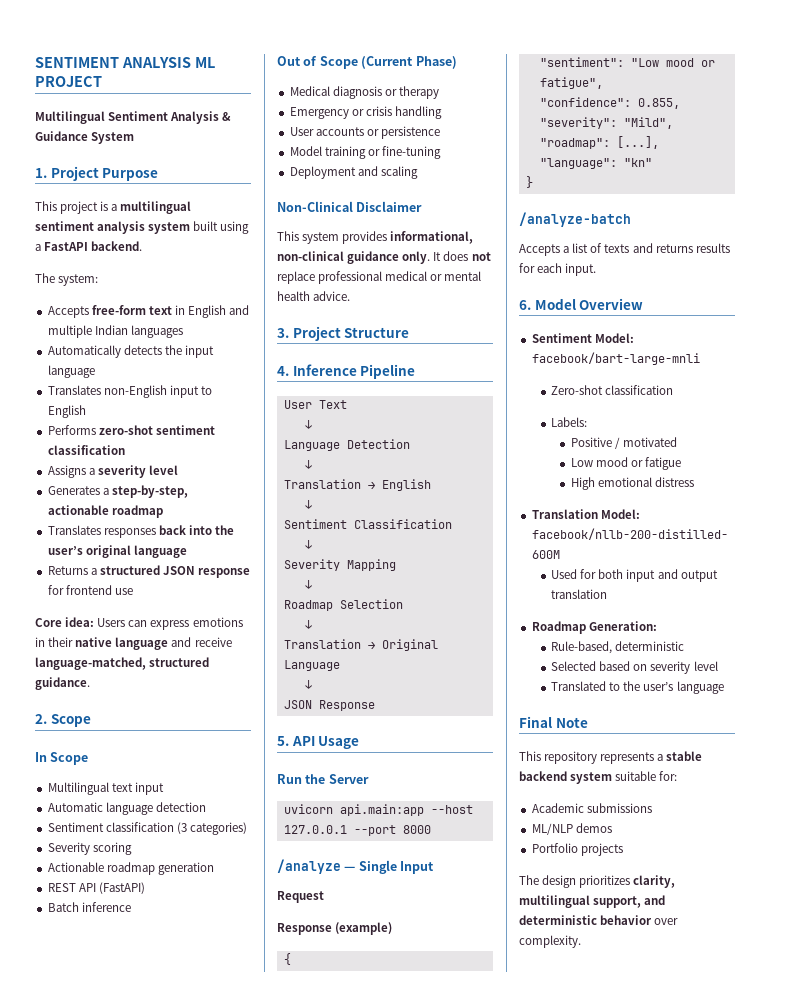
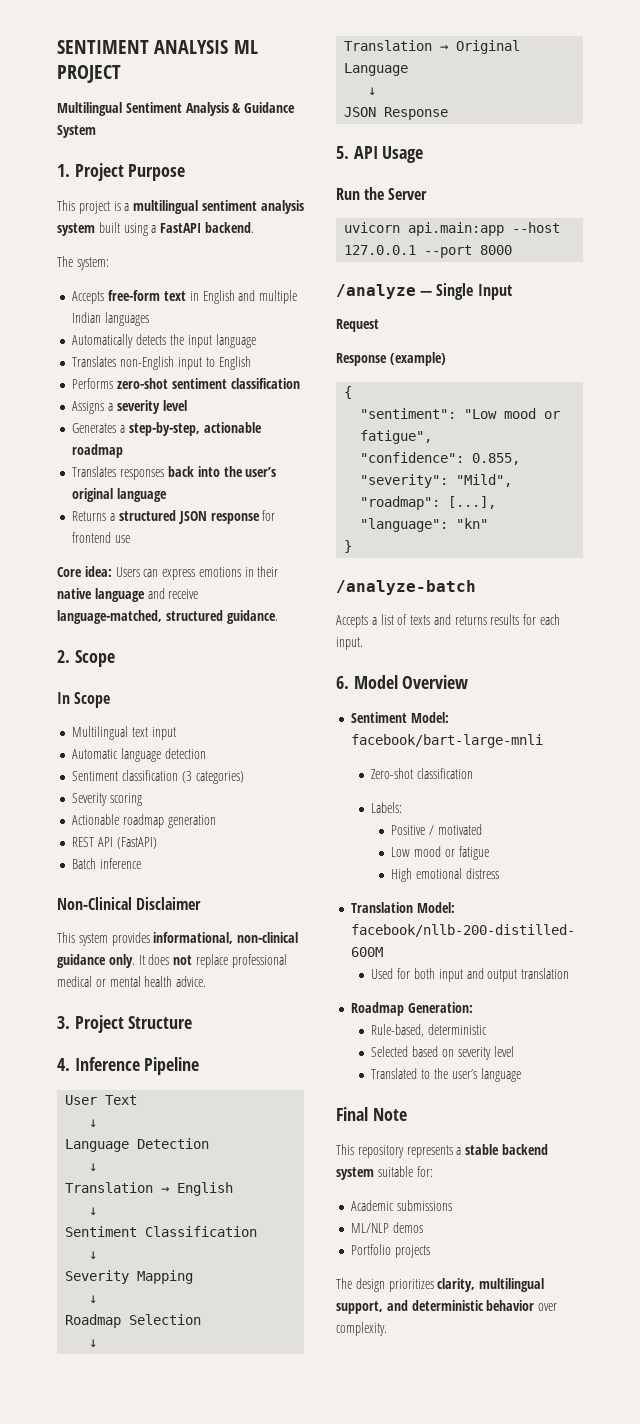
[277,56,457,69] [289,86,439,99] [289,106,442,119] [289,126,440,139] [289,146,441,159] [289,166,418,179] // Out of Scope (Current Phase) // Medical diagnosis or therapy // Emergency or crisis handling // User accounts or persistence // Model training or fine-tuning // Deployment and scaling -> (142, 863) none

